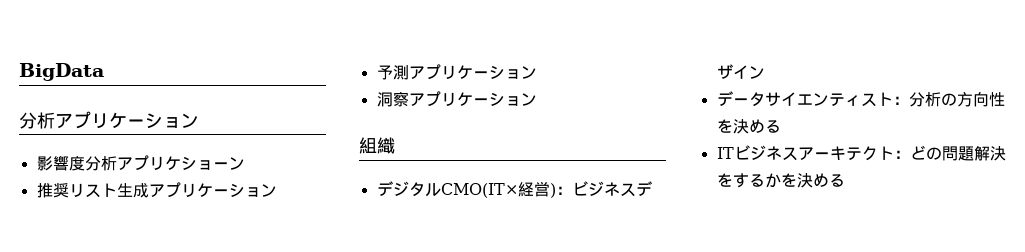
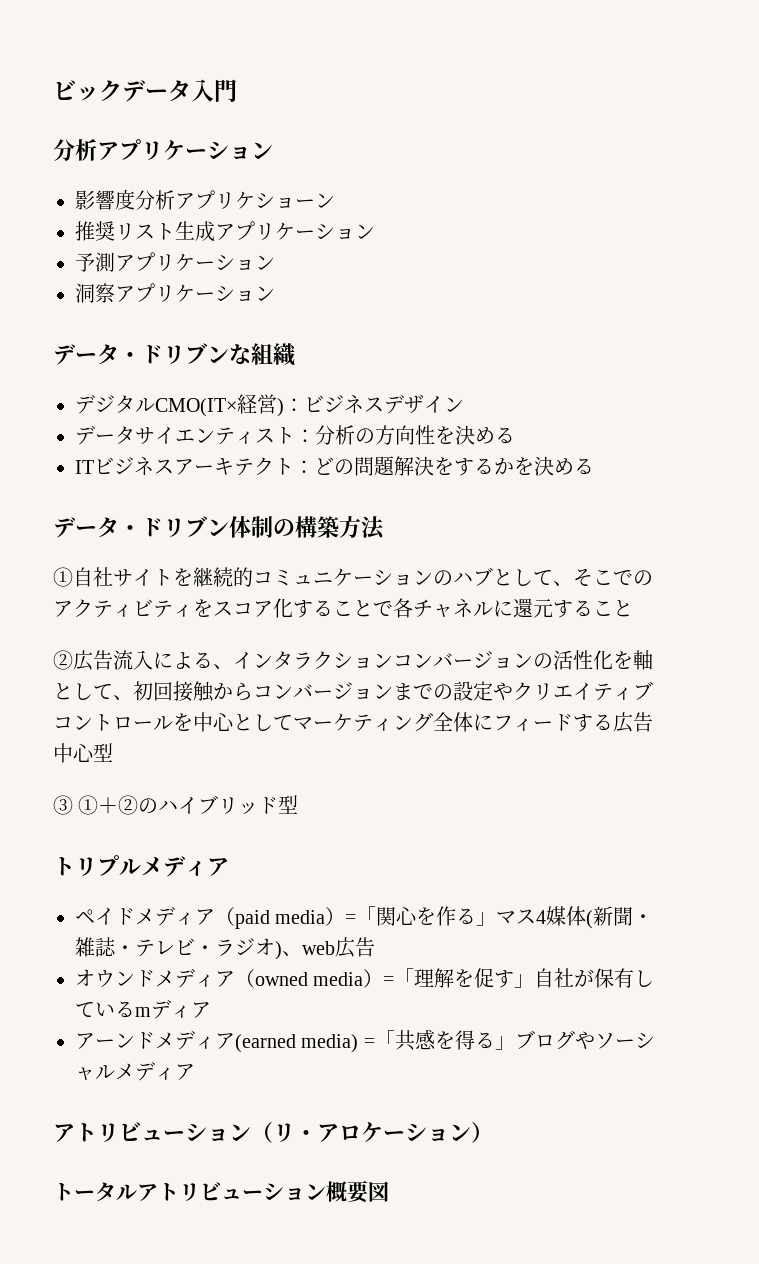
[19,63,104,81] BigData -> [53,79,237,103] ビックデータ入門
(537, 99) none -> [53,343,251,365] データ・ドリブンな
(845, 180) none -> [53,516,385,540] [53,567,653,587] [53,598,633,618] [53,650,653,671] [53,681,653,702] [53,712,653,733] [53,743,113,763] [53,795,299,815] [53,855,229,877] [75,906,654,929] [75,937,375,960] [75,968,655,988] [75,999,211,1019] [75,1029,655,1053] [75,1061,195,1081] [53,1122,493,1143] [53,1180,389,1203] // データ・ドリブン体制の構築方法 // ①自社サイトを継続的コミュニケーションのハブとして、そこでのアクティビティをスコア化することで各チャネルに還元すること // ②広告流入による、インタラクションコンバージョンの活性化を軸として、初回接触からコンバージョンまでの設定やクリエイティブコントロールを中心としてマーケティング全体にフィードする広告中心型 // ③ ①＋②のハイブリッド型 // トリプルメディア // ペイドメディア（paid media）=「関心を作る」マス4媒体(新聞・雑誌・テレビ・ラジオ)、web広告 // オウンドメディア（owned media）=「理解を促す」自社が保有しているmディア // アーンドメディア(earned media) =「共感を得る」ブログやソーシャルメディア // アトリビューション（リ・アロケーション） // トータルアトリビューション概要図

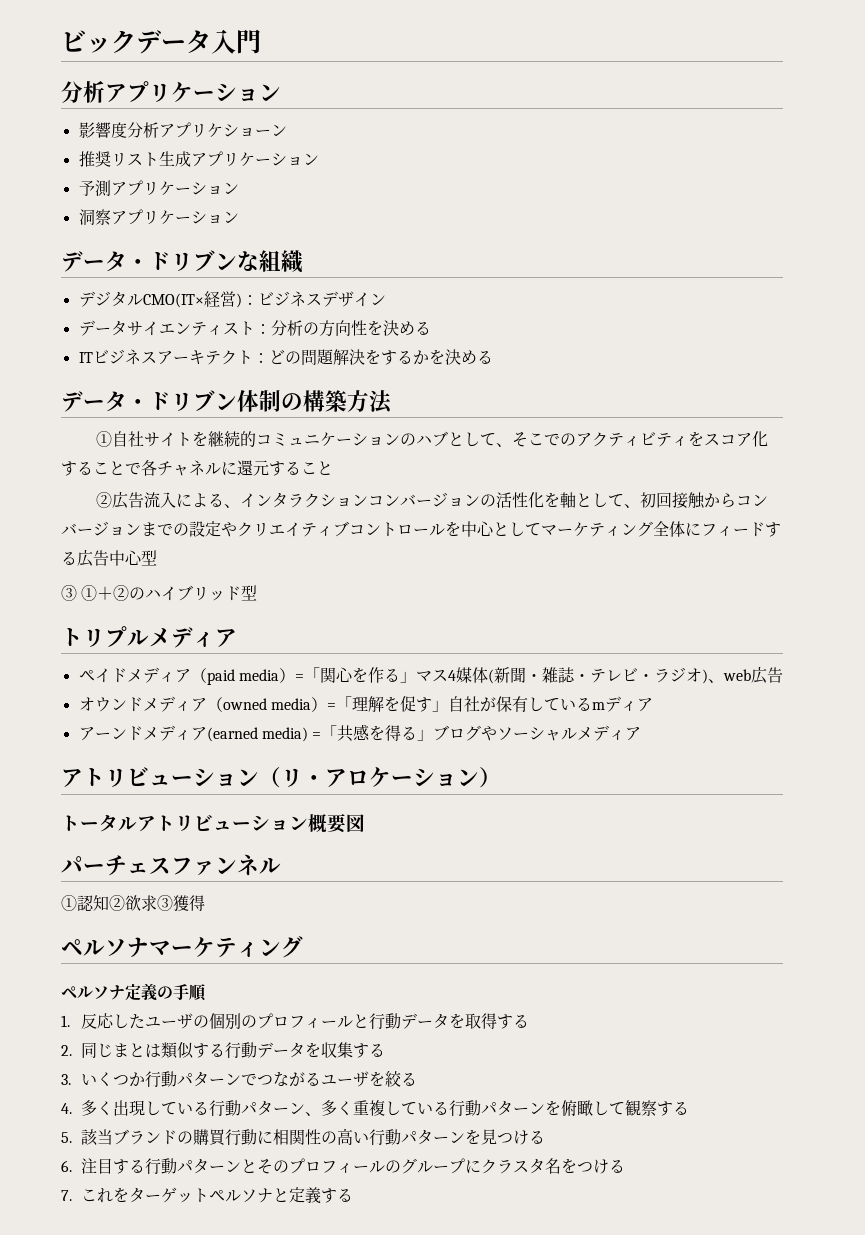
(389, 1191) none -> [61,854,281,876] [61,895,205,911] [61,936,303,958] [61,983,206,1001] [61,1013,530,1030] [61,1042,386,1059] [61,1071,418,1088] [61,1100,690,1117] [61,1128,546,1146] [61,1158,626,1175] [61,1187,354,1204] // パーチェスファンネル // ①認知②欲求③獲得 // ペルソナマーケティング // ペルソナ定義の手順 // 1.反応したユーザの個別のプロフィールと行動データを取得する // 2.同じまとは類似する行動データを収集する // 3.いくつか行動パターンでつながるユーザを絞る // 4.多く出現している行動パターン、多く重複している行動パターンを俯瞰して観察する // 5.該当ブランドの購買行動に相関性の高い行動パターンを見つける // 6.注目する行動パターンとそのプロフィールのグループにクラスタ名をつける // 7.これをターゲットペルソナと定義する

